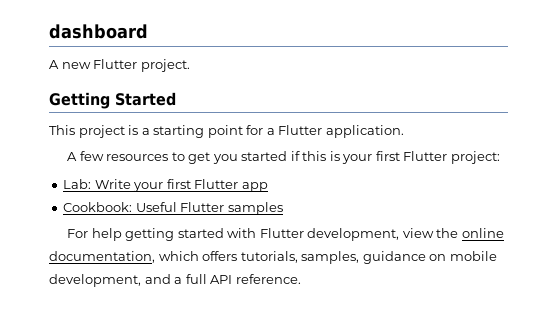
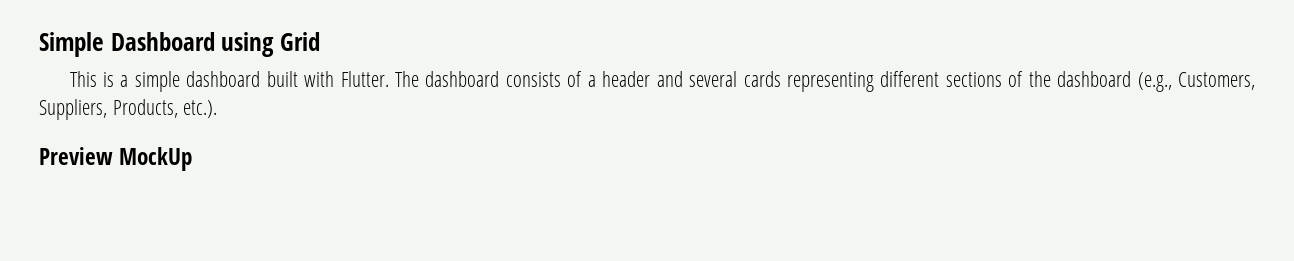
[49,24,148,39] [49,59,190,72] [49,92,176,109] dashboard // A new Flutter project. // Getting Started -> [39,32,320,57] Simple Dashboard using Grid
[78,125,125,138] project -> (97, 79) none
[153,125,404,138] [67,151,500,164] [63,179,268,192] [63,202,283,215] [67,228,504,241] [49,251,497,264] [49,274,301,287] starting point for a Flutter application. // A few resources to get you started if this is your first Flutter project: // Lab: Write your first Flutter app // Cookbook: Useful Flutter samples // For help getting started with Flutter development, view the online documentation, which offers tutorials, samples, guidance on mobile development, and a full API reference. -> [134,71,1255,92] [39,99,218,120] [39,147,193,171] simple dashboard built with Flutter. The dashboard consists of a header and several cards representing different sections of the dashboard (e.g., Customers, Suppliers, Products, etc.). // Preview MockUp

